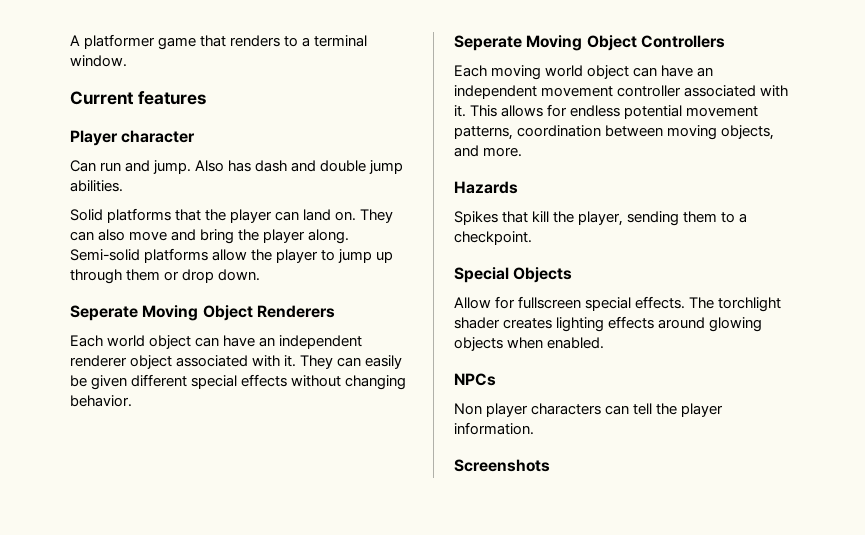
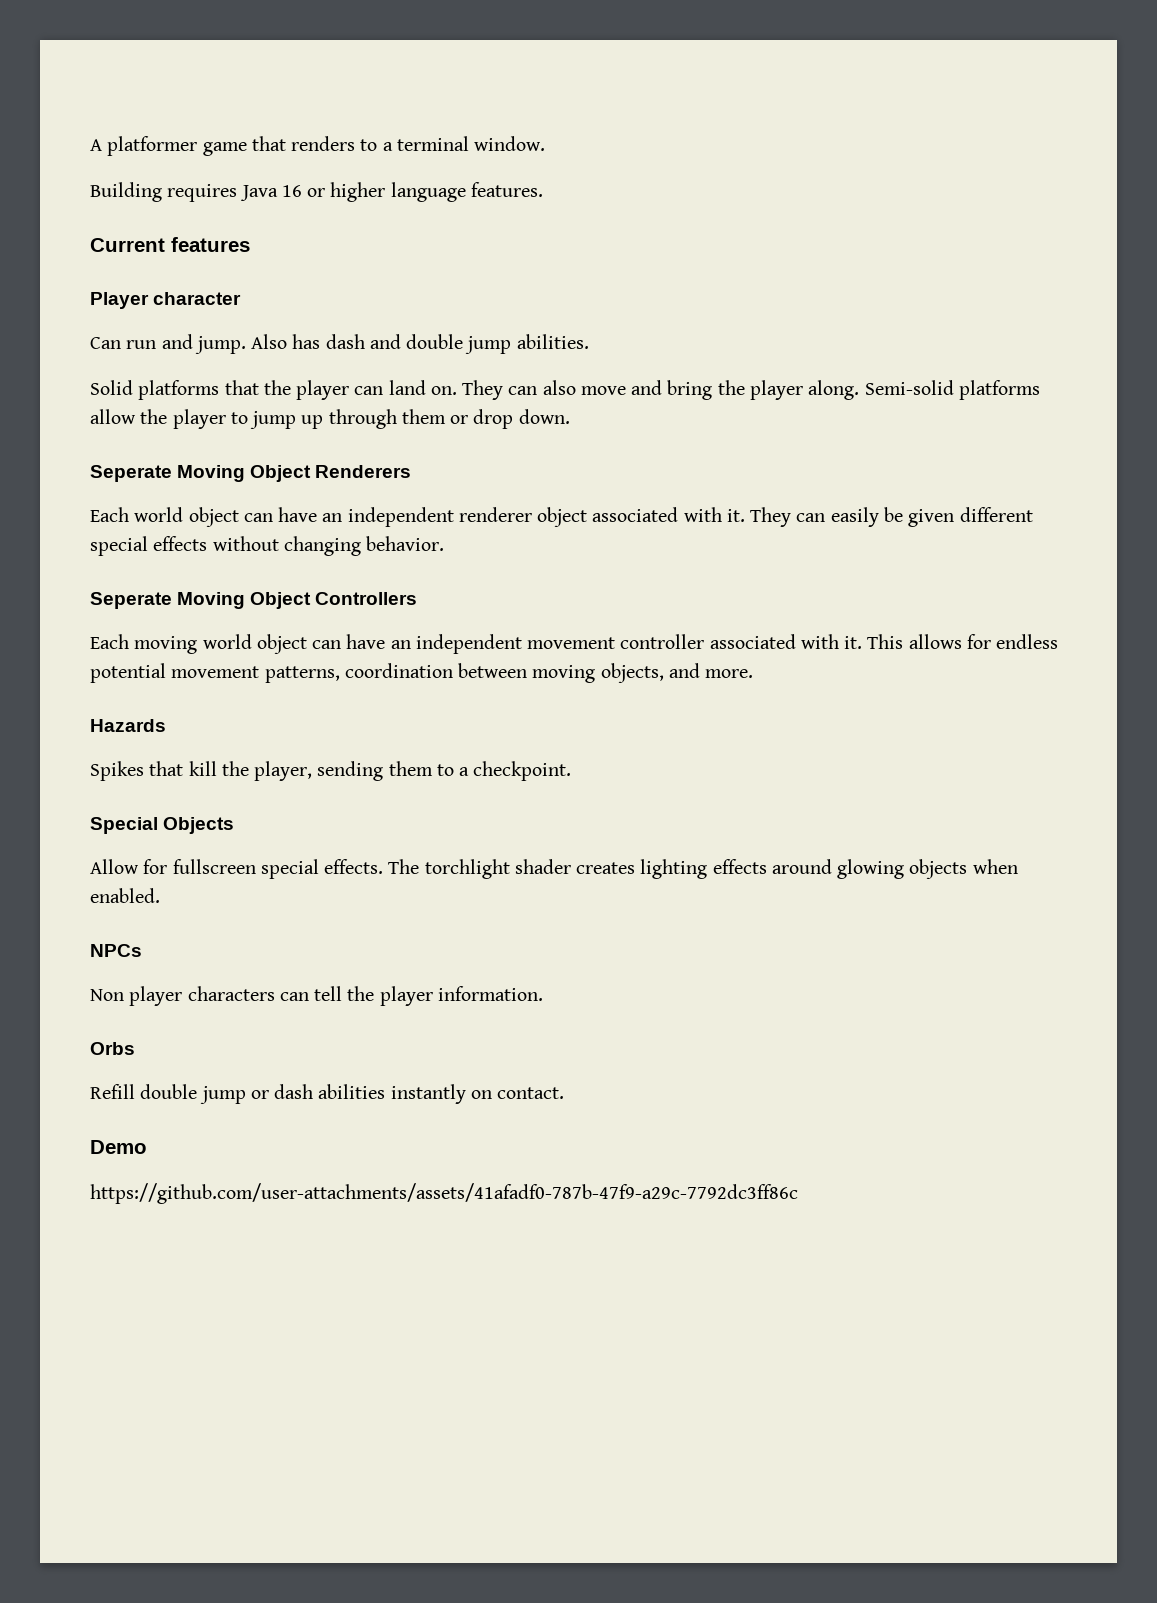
(127, 61) none -> [90,182,543,202] // Building requires Java 16 or higher language features.
[454,459,550,472] Screenshots -> [90,1042,135,1055] [90,1084,565,1104] [90,1140,147,1154] [90,1183,798,1204] Orbs // Refill double jump or dash abilities instantly on contact. // Demo // https://github.com/user-attachments/assets/41afadf0-787b-47f9-a29c-7792dc3ff86c

